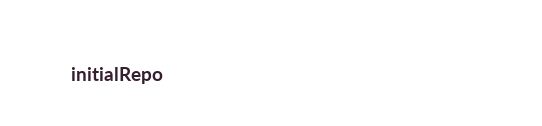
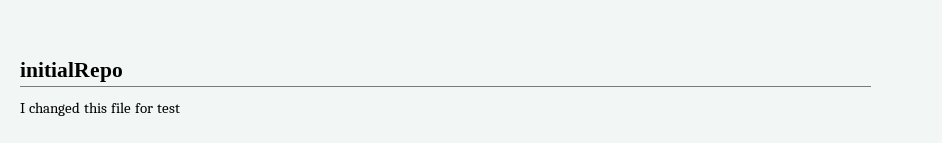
(163, 75) none -> [20,102,180,116] // I changed this file for test

